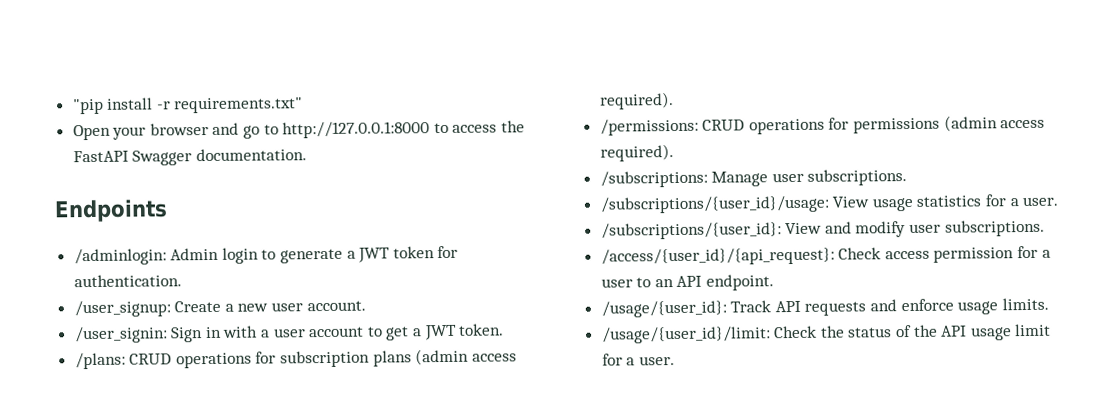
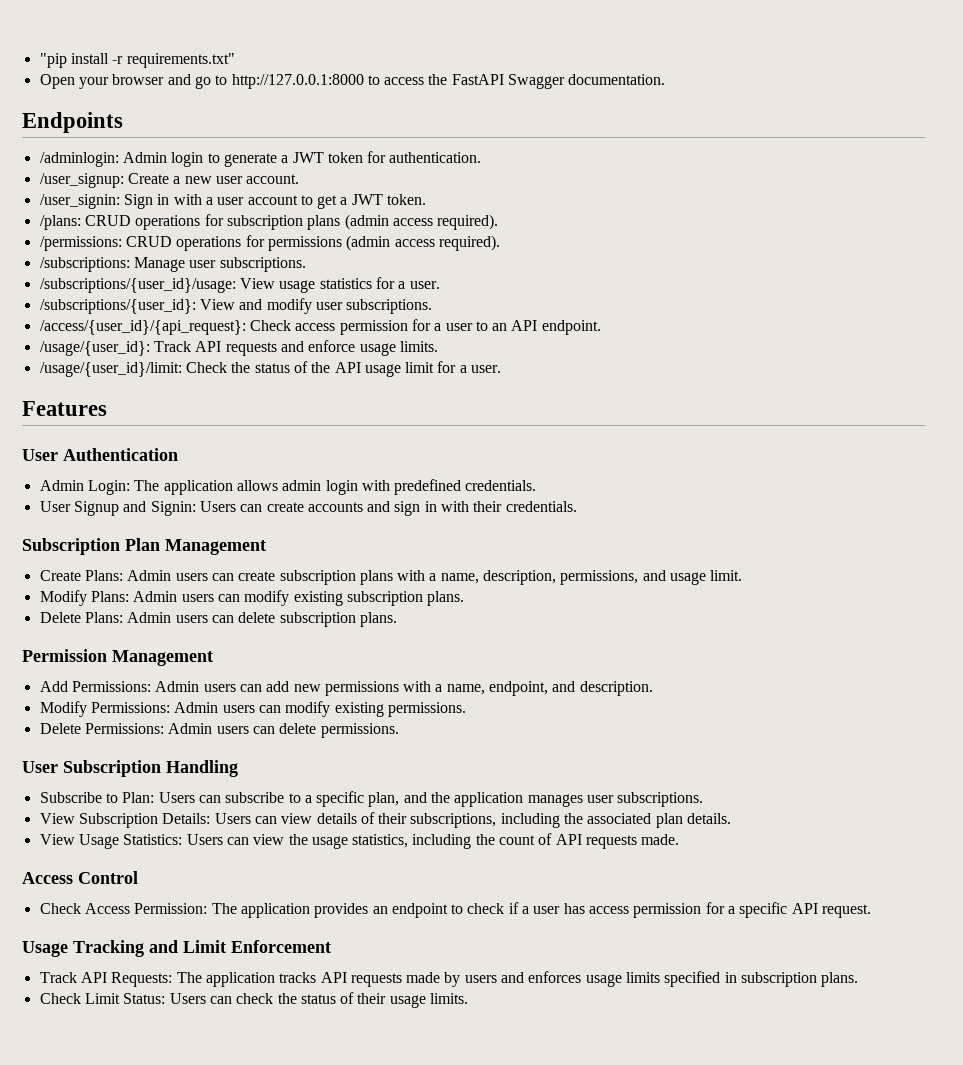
(675, 361) none -> [22,401,107,416] [22,448,178,461] [39,479,537,495] [39,501,577,516] [22,538,266,555] [39,570,743,585] [39,590,465,606] [39,612,397,627] [22,649,213,666] [39,681,653,696] [39,701,466,717] [39,723,399,738] [22,760,238,777] [39,791,704,807] [39,812,732,828] [39,833,680,849] [22,871,138,884] [39,902,872,918] [22,940,331,957] [39,971,859,987] [39,992,469,1008] // Features // User Authentication // Admin Login: The application allows admin login with predefined credentials. // User Signup and Signin: Users can create accounts and sign in with their credentials. // Subscription Plan Management // Create Plans: Admin users can create subscription plans with a name, description, permissions, and usage limit. // Modify Plans: Admin users can modify existing subscription plans. // Delete Plans: Admin users can delete subscription plans. // Permission Management // Add Permissions: Admin users can add new permissions with a name, endpoint, and description. // Modify Permissions: Admin users can modify existing permissions. // Delete Permissions: Admin users can delete permissions. // User Subscription Handling // Subscribe to Plan: Users can subscribe to a specific plan, and the application manages user subscriptions. // View Subscription Details: Users can view details of their subscriptions, including the associated plan details. // View Usage Statistics: Users can view the usage statistics, including the count of API requests made. // Access Control // Check Access Permission: The application provides an endpoint to check if a user has access permission for a specific API request. // Usage Tracking and Limit Enforcement // Track API Requests: The application tracks API requests made by users and enforces usage limits specified in subscription plans. // Check Limit Status: Users can check the status of their usage limits.

